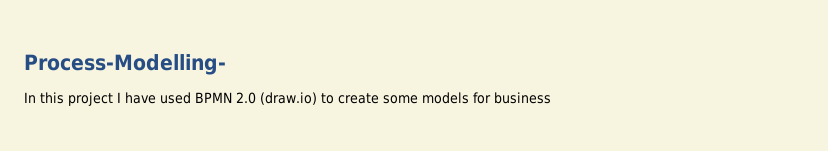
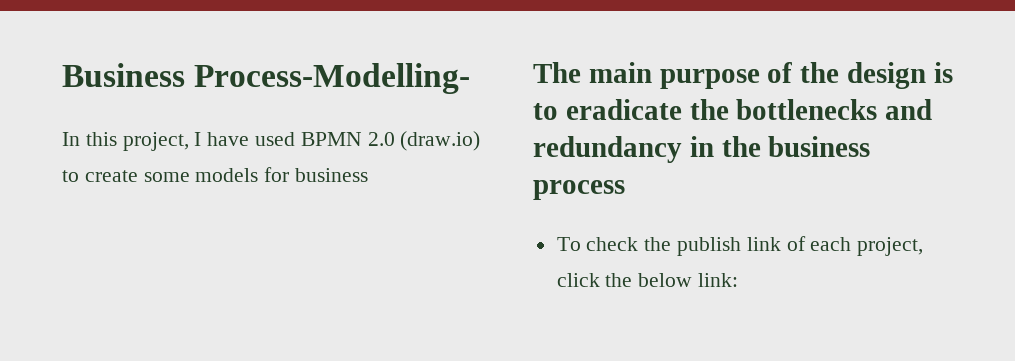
(24, 64) none -> [62,63,185,87] Business
[68,92,113,106] project -> [122,132,189,151] project,
(551, 98) none -> [533,62,953,89] [533,99,933,120] [533,136,871,163] [533,180,625,200] [556,236,924,256] [556,273,739,287] // The main purpose of the design is to eradicate the bottlenecks and redundancy in the business process // To check the publish link of each project, click the below link:

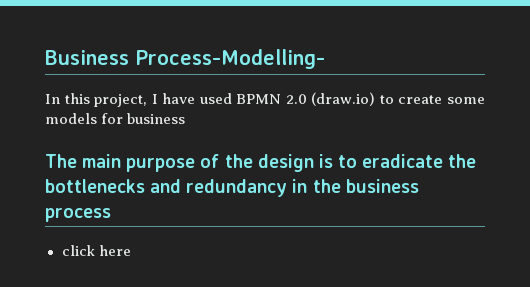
[556,236,924,256] [556,273,739,287] To check the publish link of each project, click the below link: -> [61,245,131,256] click here

